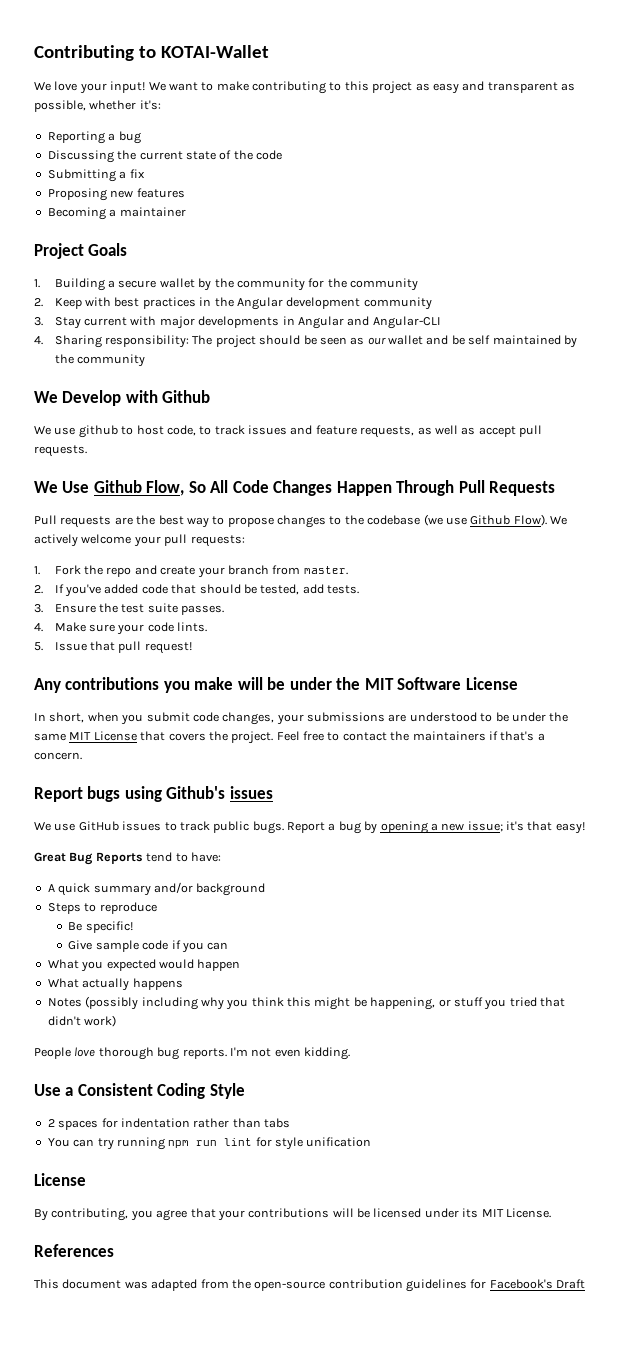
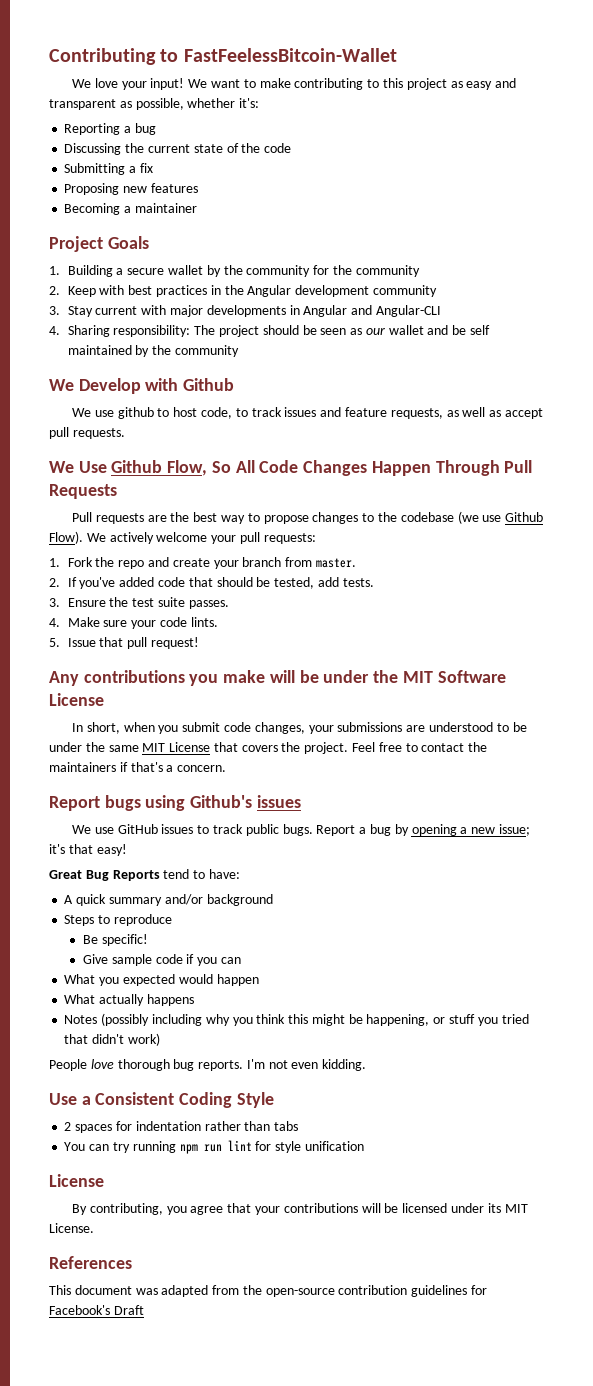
[161,45,270,58] KOTAI-Wallet -> [183,48,397,62] FastFeelessBitcoin-Wallet

